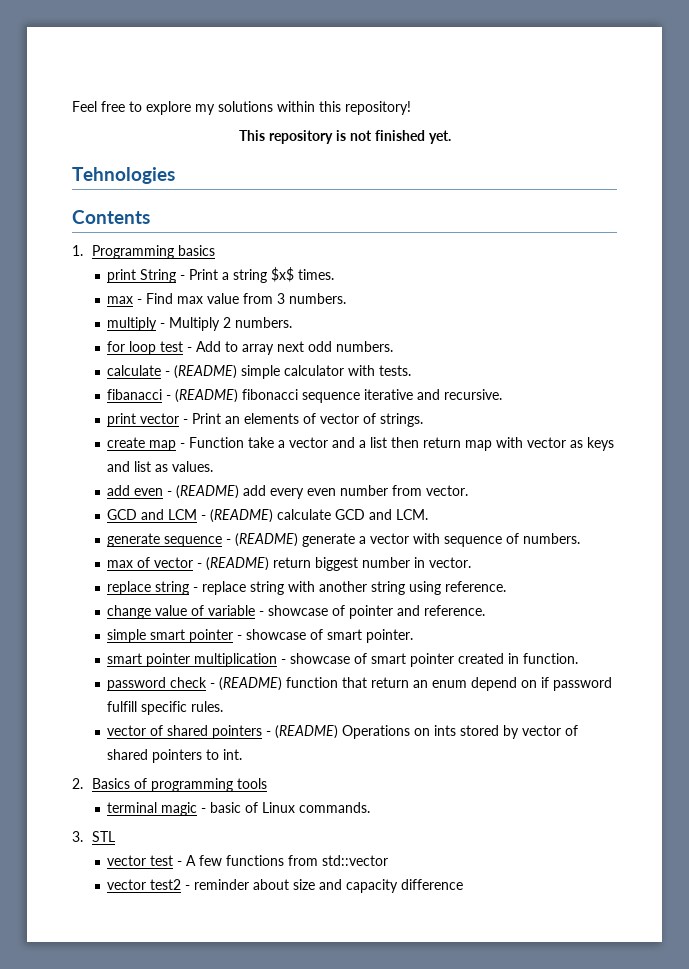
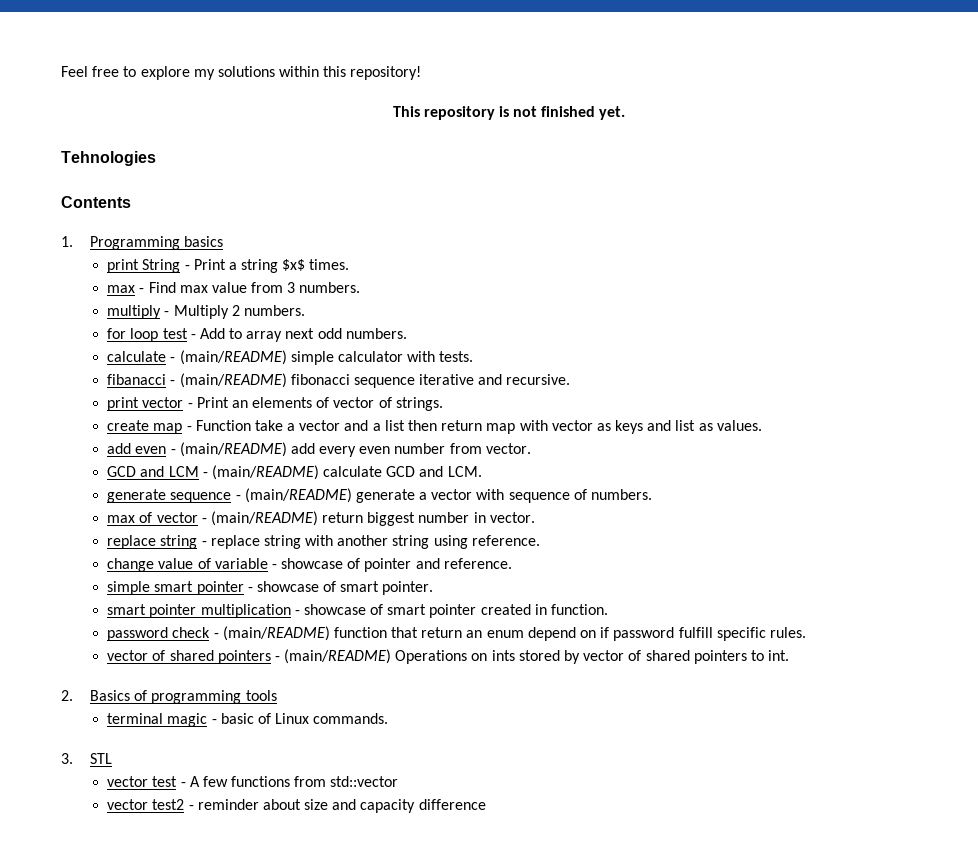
[174,365,238,379] (README) -> [179,350,287,365] (main/README)
[175,389,239,403] (README) -> [179,373,287,388] (main/README)
[176,485,240,499] (README) -> [179,442,287,457] (main/README)
[210,509,274,523] (README) -> [211,465,319,480] (main/README)
[235,533,299,547] (README) -> [244,488,352,503] (main/README)
[206,557,270,571] (README) -> [210,511,318,526] (main/README)
[219,677,283,691] (README) -> [222,626,330,641] (main/README)
[275,725,339,739] (README) -> [284,649,392,664] (main/README)

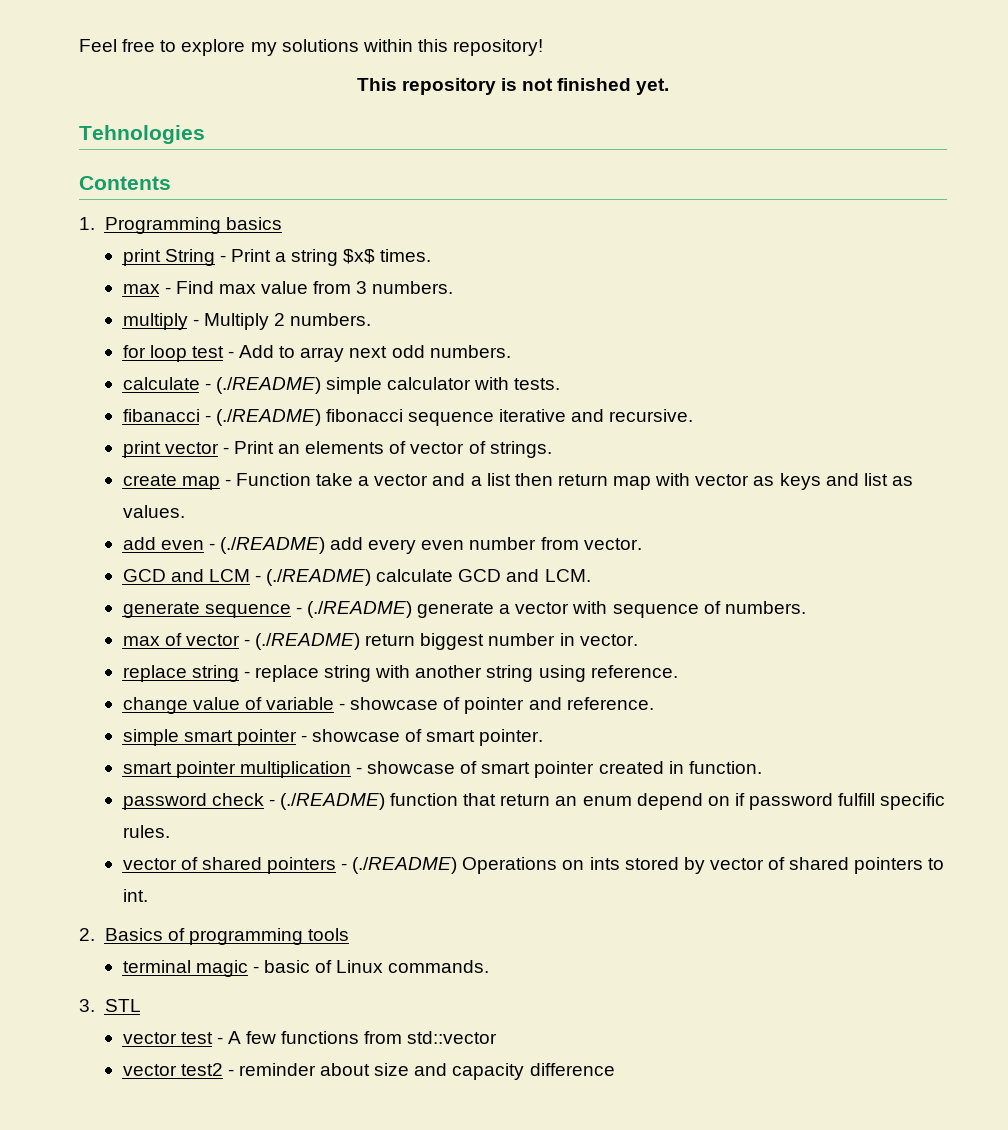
[179,350,287,365] (main/README) -> [215,377,321,394] (./README)
[179,373,287,388] (main/README) -> [215,409,321,426] (./README)
[179,442,287,457] (main/README) -> [219,537,325,554] (./README)
[211,465,319,480] (main/README) -> [266,569,372,586] (./README)
[244,488,352,503] (main/README) -> [306,601,412,618] (./README)
[210,511,318,526] (main/README) -> [255,633,361,650] (./README)
[222,626,330,641] (main/README) -> [279,793,385,810] (./README)
[284,649,392,664] (main/README) -> [352,857,458,874] (./README)

